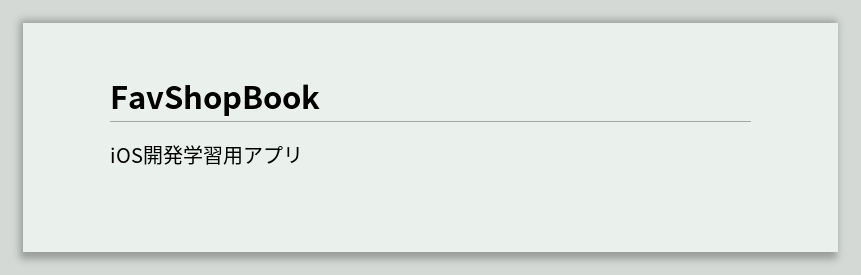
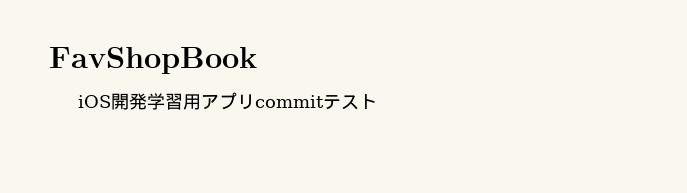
(303, 155) none -> [254,94,377,110] commitテスト

